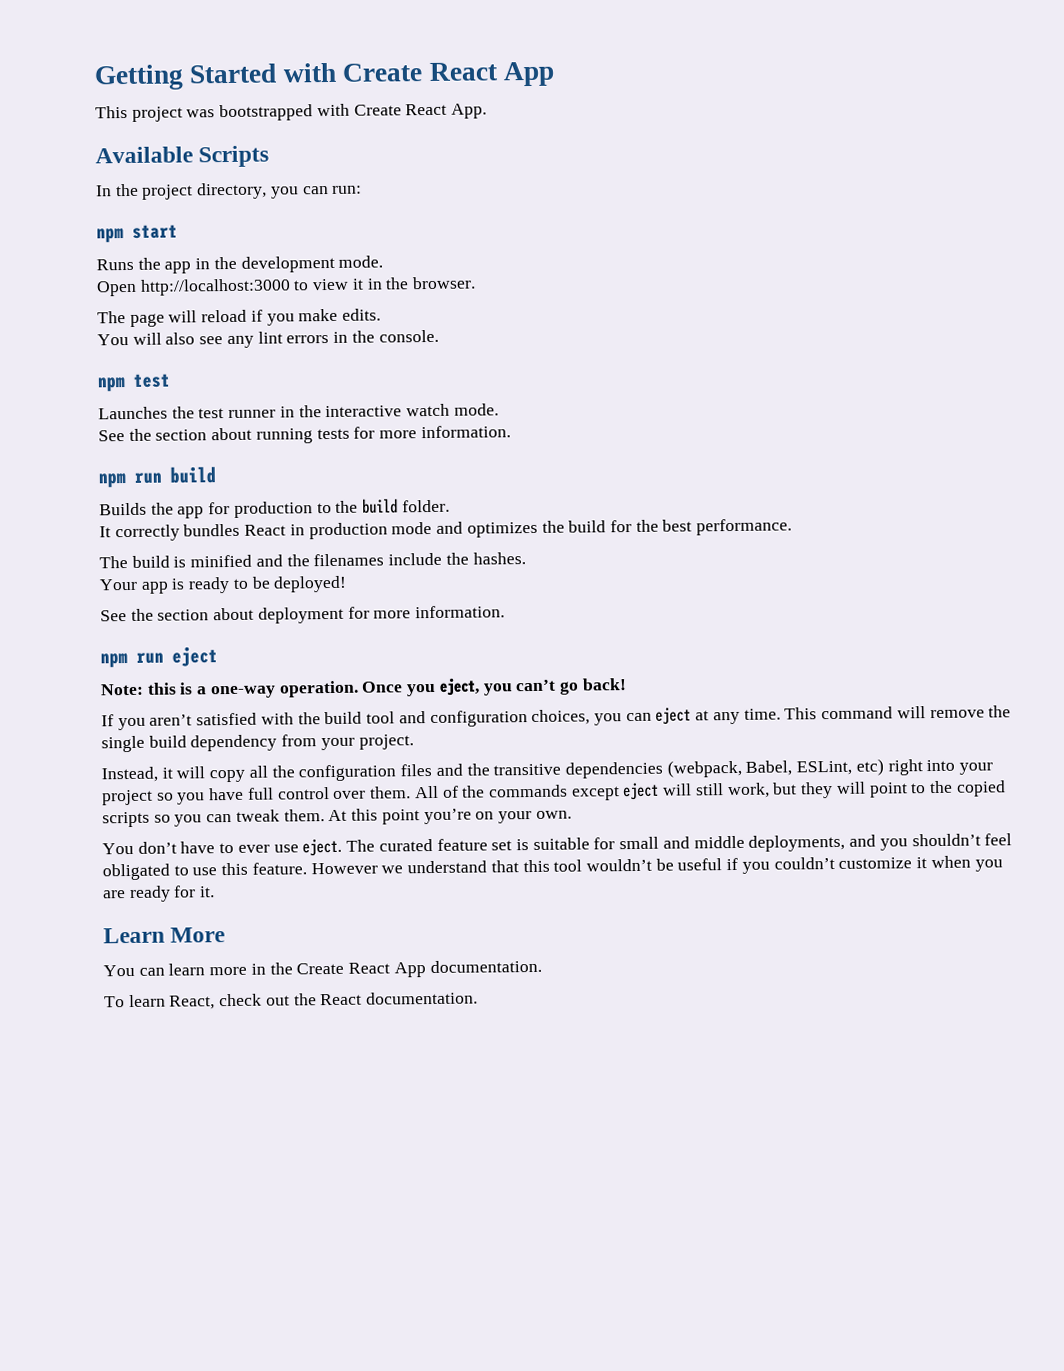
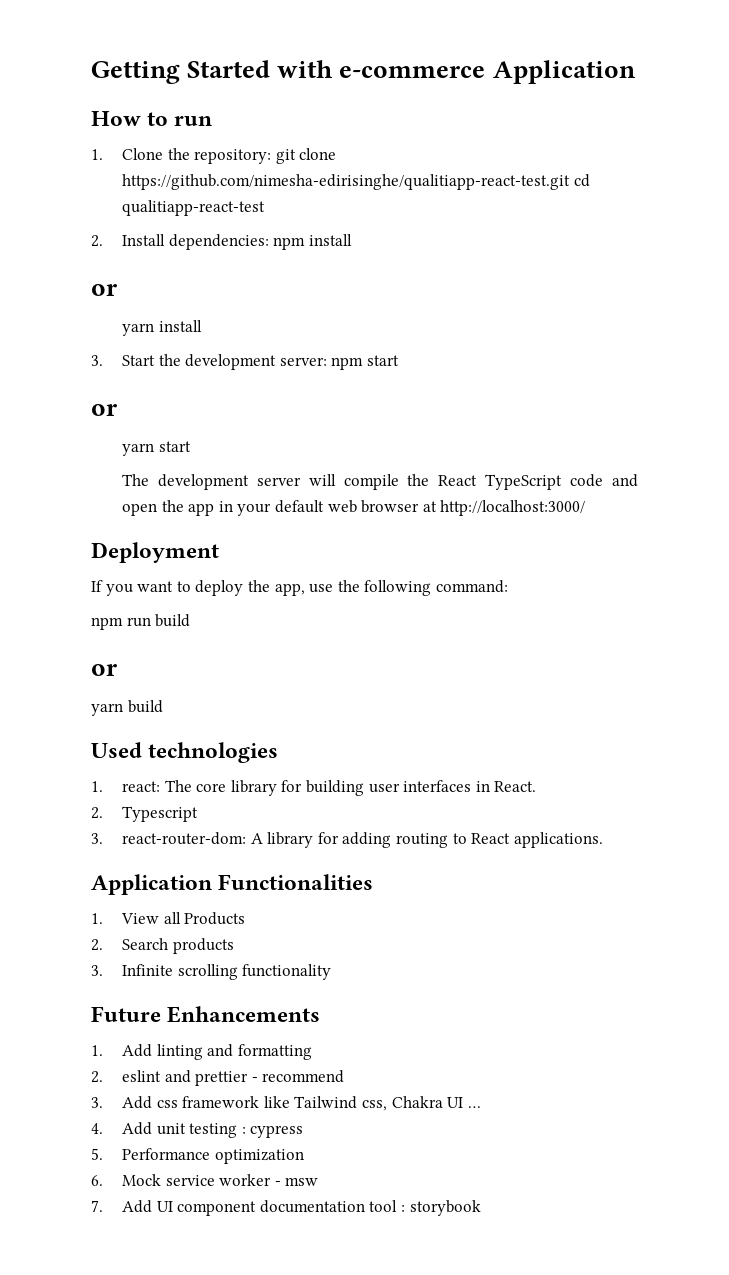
[342,61,556,87] [95,103,488,122] [95,145,270,168] [96,182,363,200] [96,224,178,243] [96,255,384,274] [96,276,477,297] [97,308,382,327] [97,329,439,349] [97,373,171,392] [98,403,499,420] [98,425,511,444] [98,466,216,488] [99,498,450,519] [99,518,793,542] [99,552,526,569] [99,575,348,594] [100,605,506,624] [100,646,218,668] [100,677,627,699] [101,705,1012,731] [101,734,414,753] [101,758,994,783] [102,780,1006,806] [102,808,572,828] [102,833,1013,857] [102,855,1003,881] [103,885,216,903] [103,927,226,944] [103,959,542,978] [104,991,479,1010] Create React App // This project was bootstrapped with Create React App. // Available Scripts // In the project directory, you can run: // npm start // Runs the app in the development mode. // Open http://localhost:3000 to view it in the browser. // The page will reload if you make edits. // You will also see any lint errors in the console. // npm test // Launches the test runner in the interactive watch mode. // See the section about running tests for more information. // npm run build // Builds the app for production to the build folder. // It correctly bundles React in production mode and optimizes the build for the best performance. // The build is minified and the filenames include the hashes. // Your app is ready to be deployed! // See the section about deployment for more information. // npm run eject // Note: this is a one-way operation. Once you eject, you can’t go back! // If you aren’t satisfied with the build tool and configuration choices, you can eject at any time. This command will remove the single build dependency from your project. // Instead, it will copy all the configuration files and the transitive dependencies (webpack, Babel, ESLint, etc) right into your project so you have full control over them. All of the commands except eject will still work, but they will point to the copied scripts so you can tweak them. At this point you’re on your own. // You don’t have to ever use eject. The curated feature set is suitable for small and middle deployments, and you shouldn’t feel obligated to use this feature. However we understand that this tool wouldn’t be useful if you couldn’t customize it when you are ready for it. // Learn More // You can learn more in the Create React App documentation. // To learn React, check out the React documentation. -> [339,60,636,84] [91,111,213,126] [91,148,337,164] [122,174,590,190] [122,200,266,216] [91,234,352,250] [91,284,118,296] [122,320,202,336] [91,354,399,370] [91,404,118,416] [122,441,191,456] [122,474,639,490] [122,500,586,516] [91,542,219,563] [91,580,508,596] [91,614,191,630] [91,664,118,676] [91,700,163,716] [91,742,279,763] [91,780,537,796] [91,806,199,822] [91,832,603,848] [91,874,374,895] [91,912,246,925] [91,938,234,954] [91,964,332,980] [91,1006,321,1023] [91,1044,312,1060] [91,1070,345,1086] [91,1096,481,1111] [91,1122,304,1138] [91,1148,304,1164] [91,1174,319,1186] [91,1200,481,1216] e-commerce Application // How to run // 1. Clone the repository: git clone https://github.com/nimesha-edirisinghe/qualitiapp-react-test.git cd qualitiapp-react-test // 2. Install dependencies: npm install // or // yarn install // 3. Start the development server: npm start // or // yarn start // The development server will compile the React TypeScript code and open the app in your default web browser at http://localhost:3000/ // Deployment // If you want to deploy the app, use the following command: // npm run build // or // yarn build // Used technologies // 1. react: The core library for building user interfaces in React. // 2. Typescript // 3. react-router-dom: A library for adding routing to React applications. // Application Functionalities // 1. View all Products // 2. Search products // 3. Infinite scrolling functionality // Future Enhancements // 1. Add linting and formatting // 2. eslint and prettier - recommend // 3. Add css framework like Tailwind css, Chakra UI … // 4. Add unit testing : cypress // 5. Performance optimization // 6. Mock service worker - msw // 7. Add UI component documentation tool : storybook

